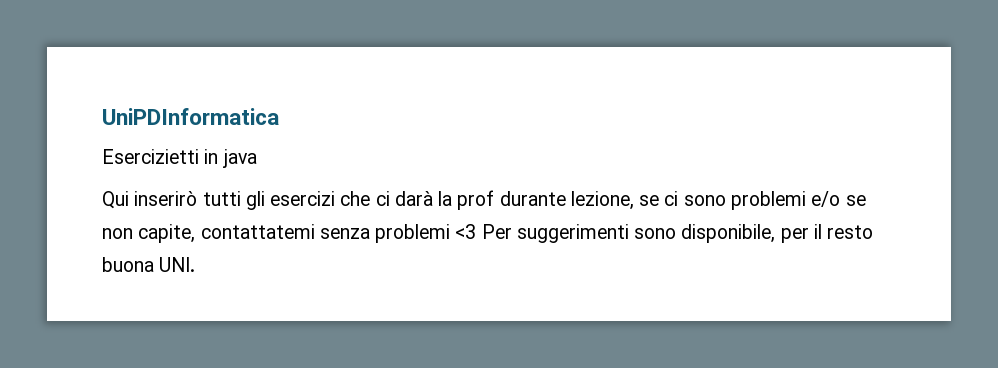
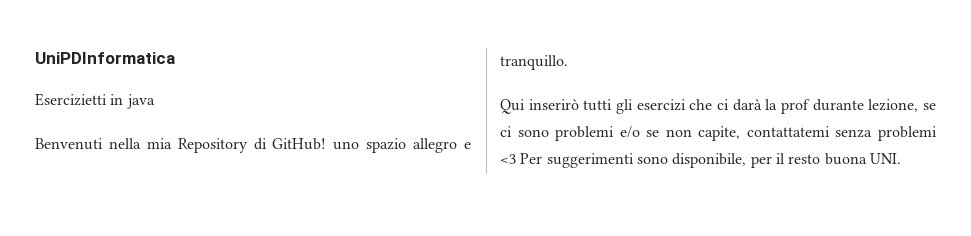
(257, 158) none -> [35,138,472,153] [500,55,568,70] // Benvenuti nella mia Repository di GitHub! uno spazio allegro e tranquillo.

